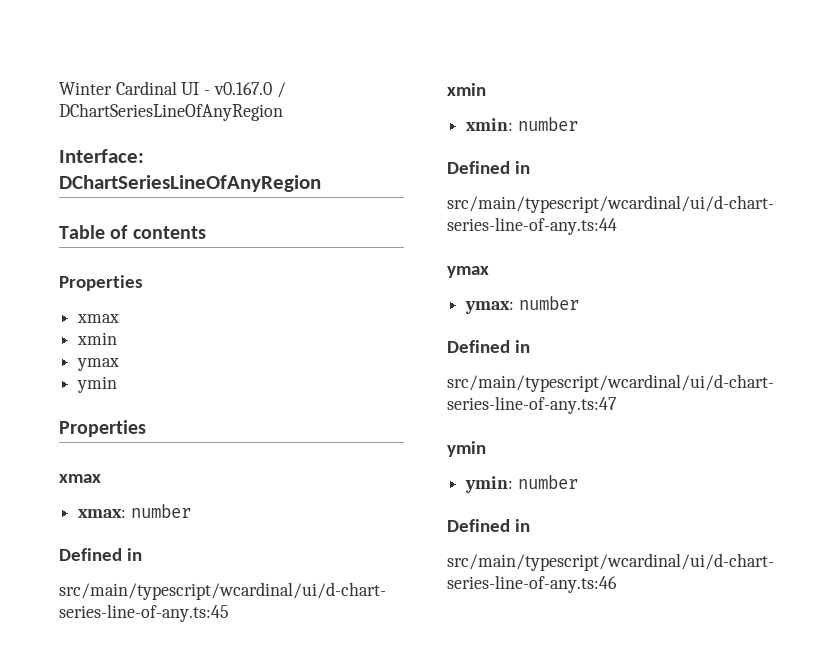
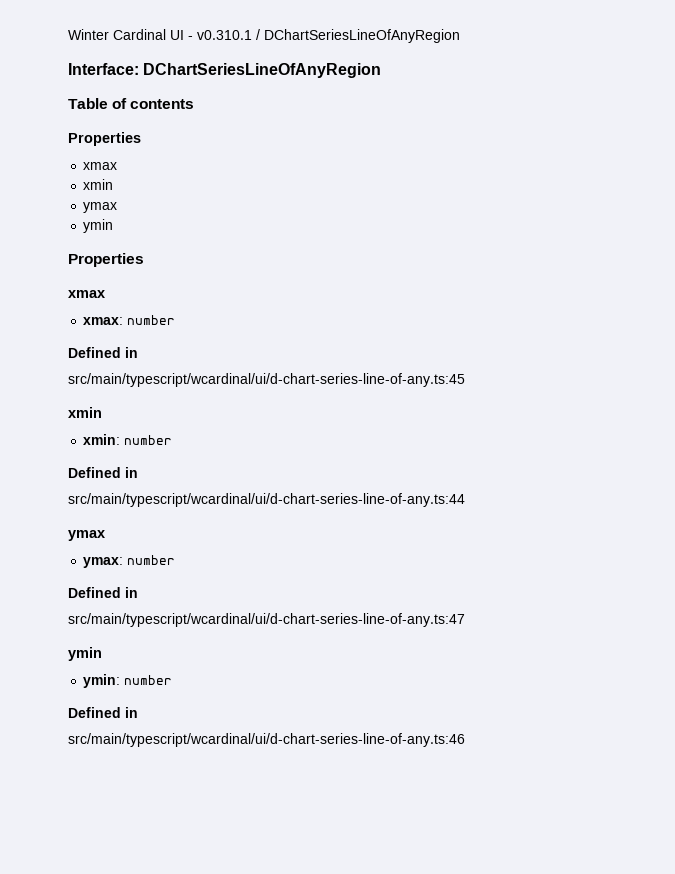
[213,82,272,95] v0.167.0 -> [197,30,252,40] v0.310.1

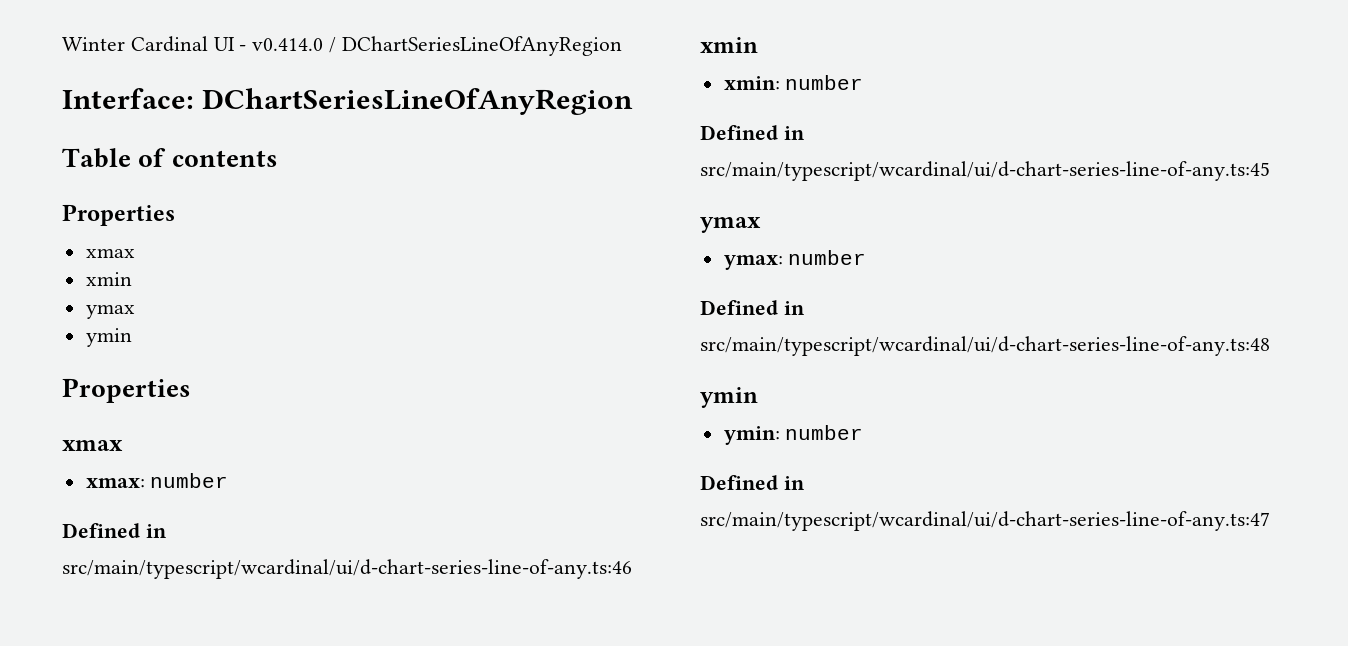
[197,30,252,40] v0.310.1 -> [252,38,324,51] v0.414.0
[68,373,465,387] src/main/typescript/wcardinal/ui/d-chart-series-line-of-any.ts:45 -> [62,559,632,579] src/main/typescript/wcardinal/ui/d-chart-series-line-of-any.ts:46
[68,493,465,507] src/main/typescript/wcardinal/ui/d-chart-series-line-of-any.ts:44 -> [700,161,1270,181] src/main/typescript/wcardinal/ui/d-chart-series-line-of-any.ts:45
[68,613,465,627] src/main/typescript/wcardinal/ui/d-chart-series-line-of-any.ts:47 -> [700,336,1270,356] src/main/typescript/wcardinal/ui/d-chart-series-line-of-any.ts:48
[68,733,465,747] src/main/typescript/wcardinal/ui/d-chart-series-line-of-any.ts:46 -> [700,511,1270,531] src/main/typescript/wcardinal/ui/d-chart-series-line-of-any.ts:47

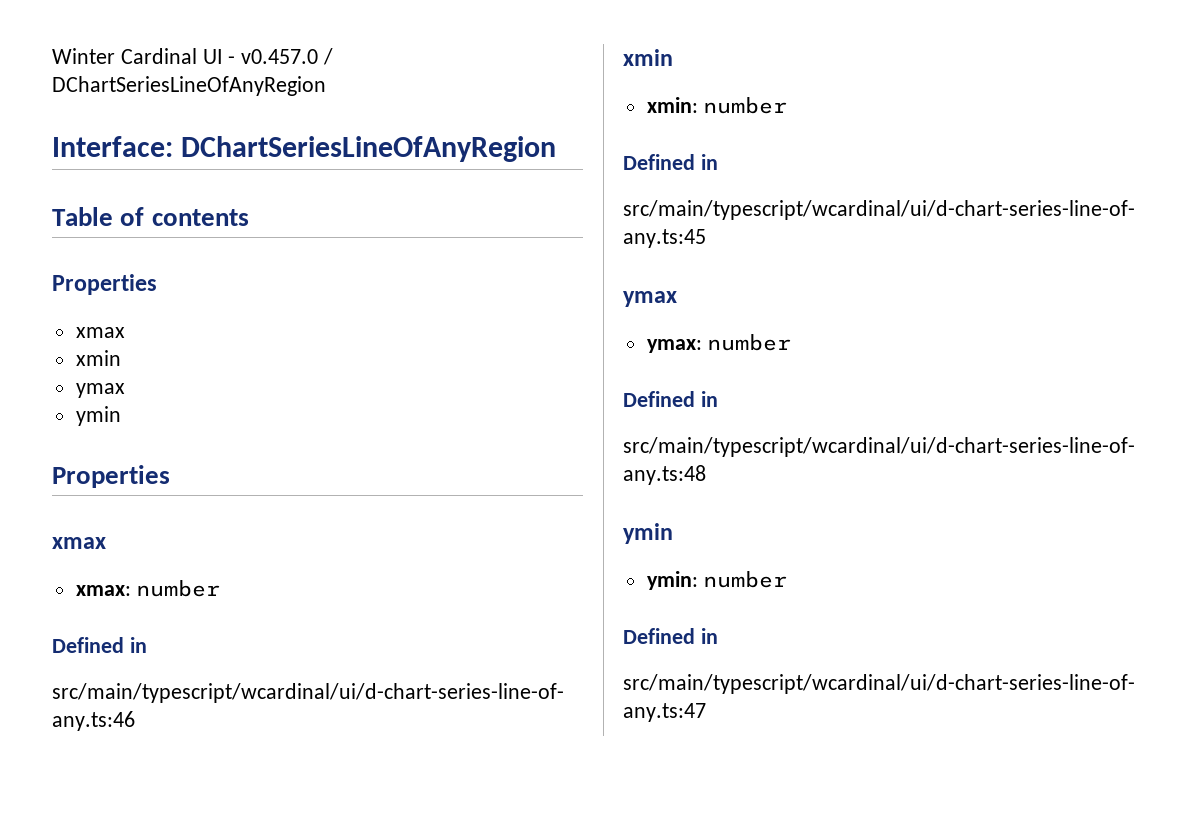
[252,38,324,51] v0.414.0 -> [241,49,319,64] v0.457.0

